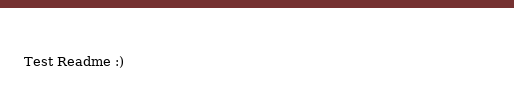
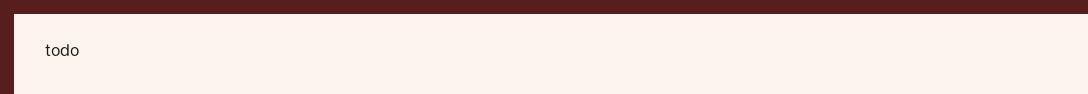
[24,56,124,68] Test Readme :) -> [45,44,79,56] todo

